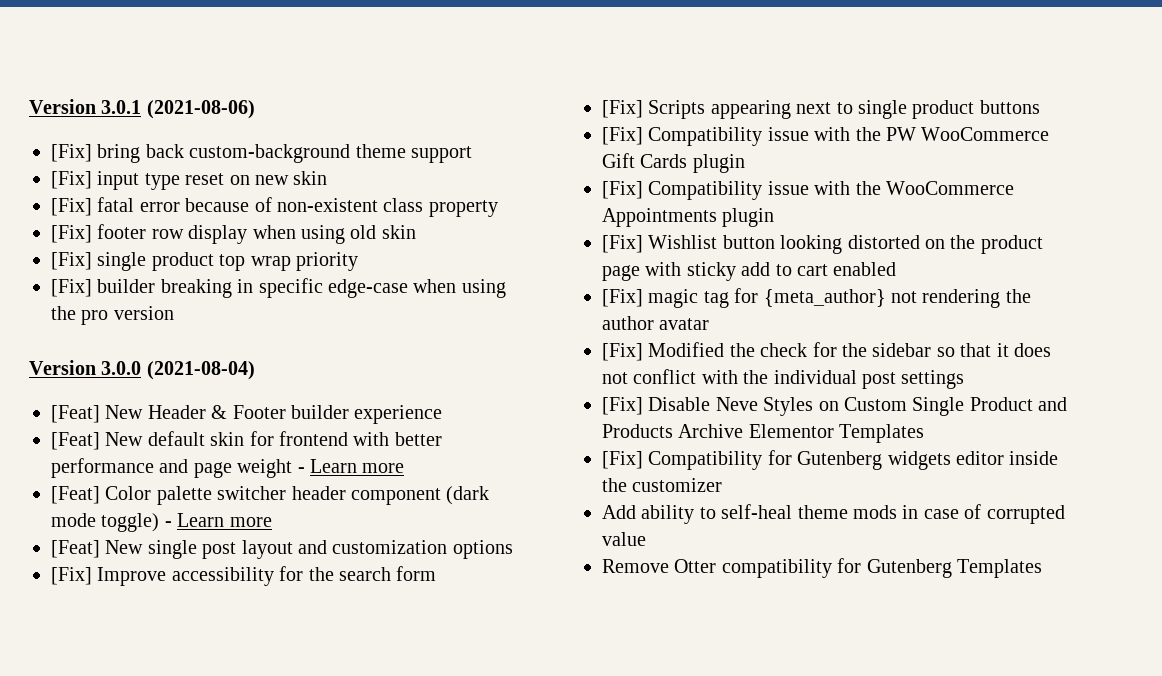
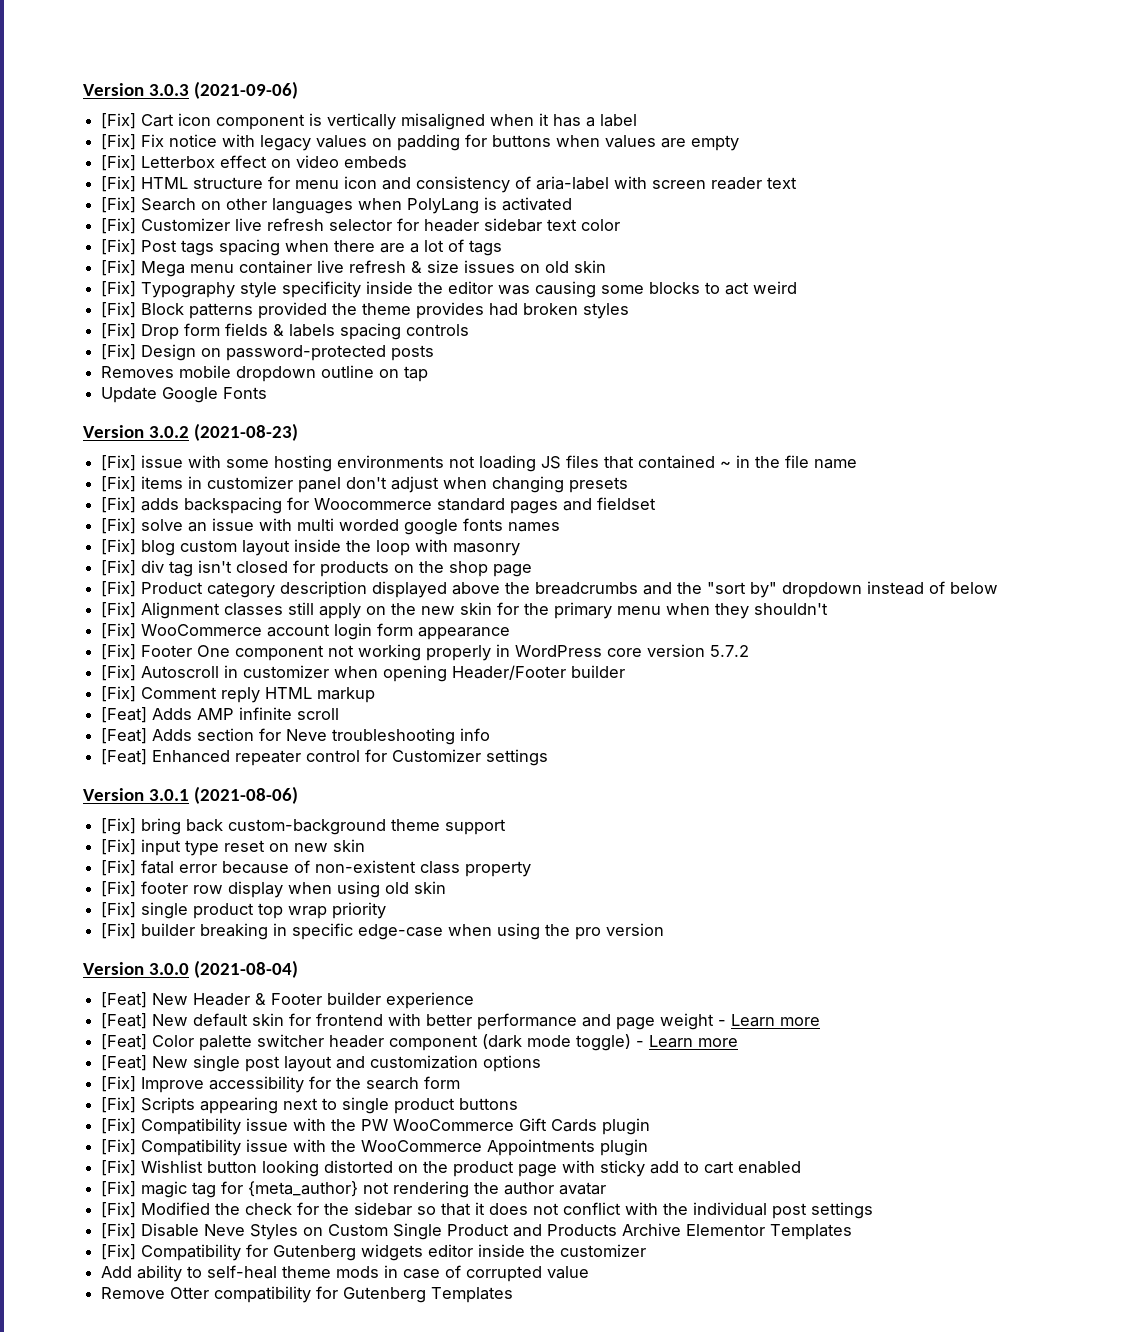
[29,99,96,114] Version -> [83,81,298,99] [101,113,638,130] [101,134,740,151] [101,155,408,171] [101,176,798,193] [101,197,573,214] [101,218,621,234] [101,239,503,256] [101,260,607,277] [101,281,798,298] [101,302,630,319] [101,323,470,340] [101,344,435,361] [101,365,429,382] [101,387,268,403] [83,423,298,441] [101,455,858,472] [101,476,629,493] [101,497,657,514] [101,518,561,535] [101,539,521,556] [101,560,533,577] [101,581,999,598] [101,602,829,619] [101,623,511,640] [101,644,750,661] [101,665,626,682] [101,686,376,703] [101,707,340,723] [101,728,491,745] [101,749,549,766] [83,788,144,801] Version 3.0.3 (2021-09-06) // [Fix] Cart icon component is vertically misaligned when it has a label // [Fix] Fix notice with legacy values on padding for buttons when values are empty // [Fix] Letterbox effect on video embeds // [Fix] HTML structure for menu icon and consistency of aria-label with screen reader text // [Fix] Search on other languages when PolyLang is activated // [Fix] Customizer live refresh selector for header sidebar text color // [Fix] Post tags spacing when there are a lot of tags // [Fix] Mega menu container live refresh & size issues on old skin // [Fix] Typography style specificity inside the editor was causing some blocks to act weird // [Fix] Block patterns provided the theme provides had broken styles // [Fix] Drop form fields & labels spacing controls // [Fix] Design on password-protected posts // Removes mobile dropdown outline on tap // Update Google Fonts // Version 3.0.2 (2021-08-23) // [Fix] issue with some hosting environments not loading JS files that contained ~ in the file name // [Fix] items in customizer panel don't adjust when changing presets // [Fix] adds backspacing for Woocommerce standard pages and fieldset // [Fix] solve an issue with multi worded google fonts names // [Fix] blog custom layout inside the loop with masonry // [Fix] div tag isn't closed for products on the shop page // [Fix] Product category description displayed above the breadcrumbs and the "sort by" dropdown instead of below // [Fix] Alignment classes still apply on the new skin for the primary menu when they shouldn't // [Fix] WooCommerce account login form appearance // [Fix] Footer One component not working properly in WordPress core version 5.7.2 // [Fix] Autoscroll in customizer when opening Header/Footer builder // [Fix] Comment reply HTML markup // [Feat] Adds AMP infinite scroll // [Feat] Adds section for Neve troubleshooting info // [Feat] Enhanced repeater control for Customizer settings // Version

